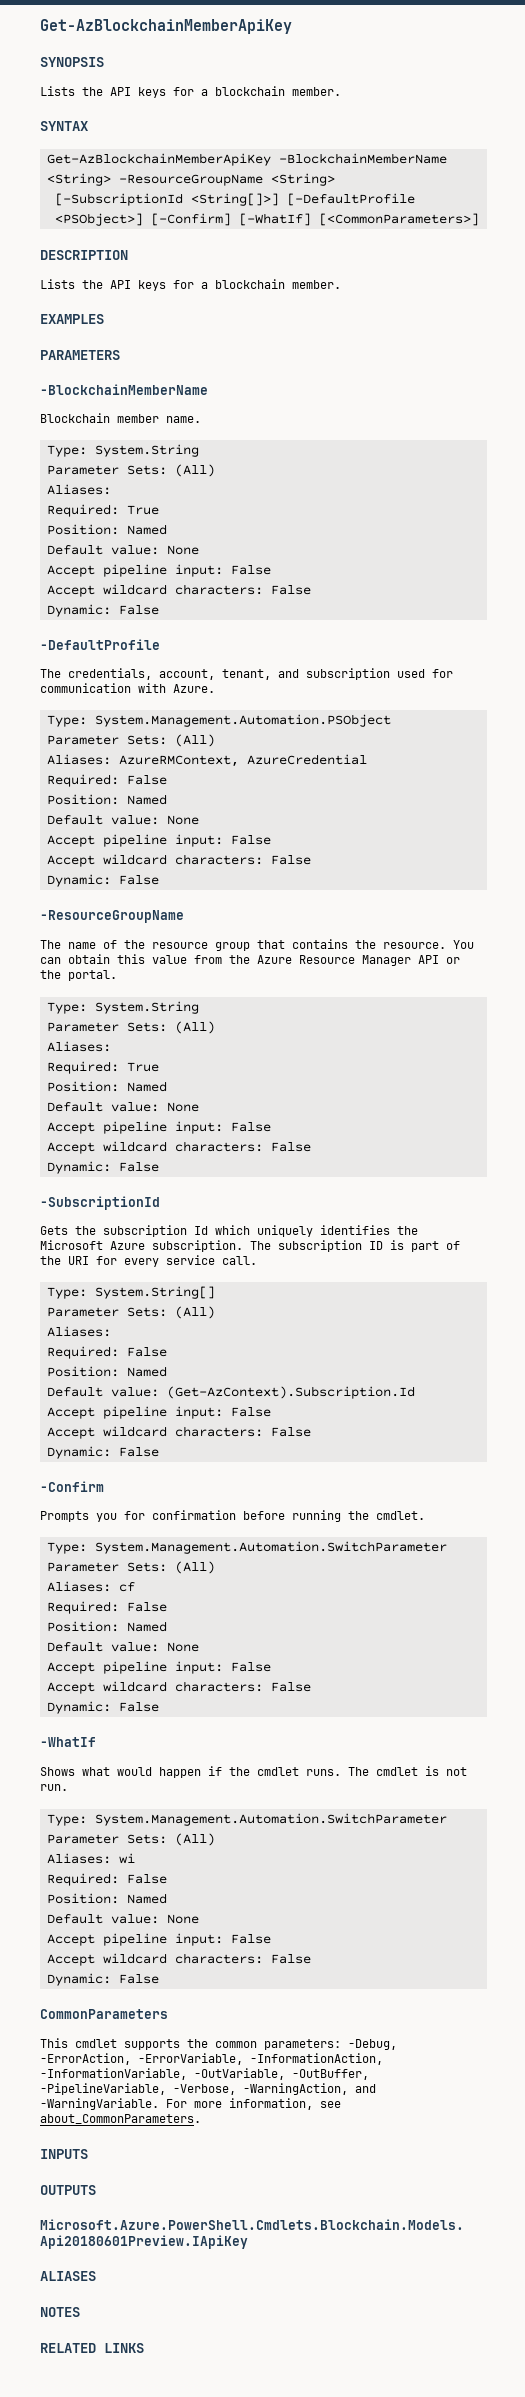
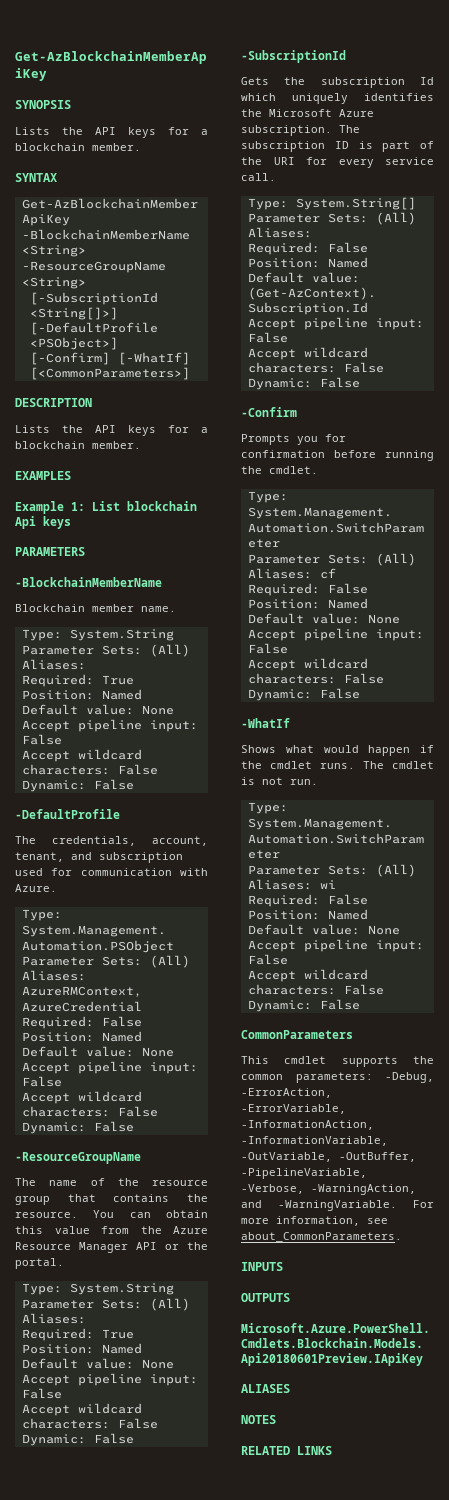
(104, 319) none -> [15,501,197,514] [15,516,71,529] // Example 1: List blockchain Api keys

